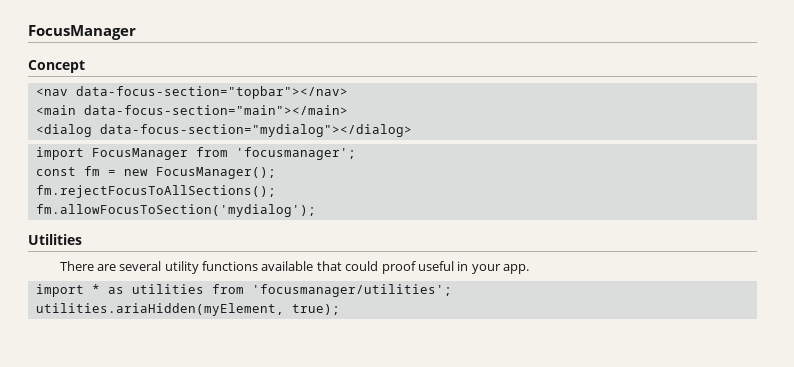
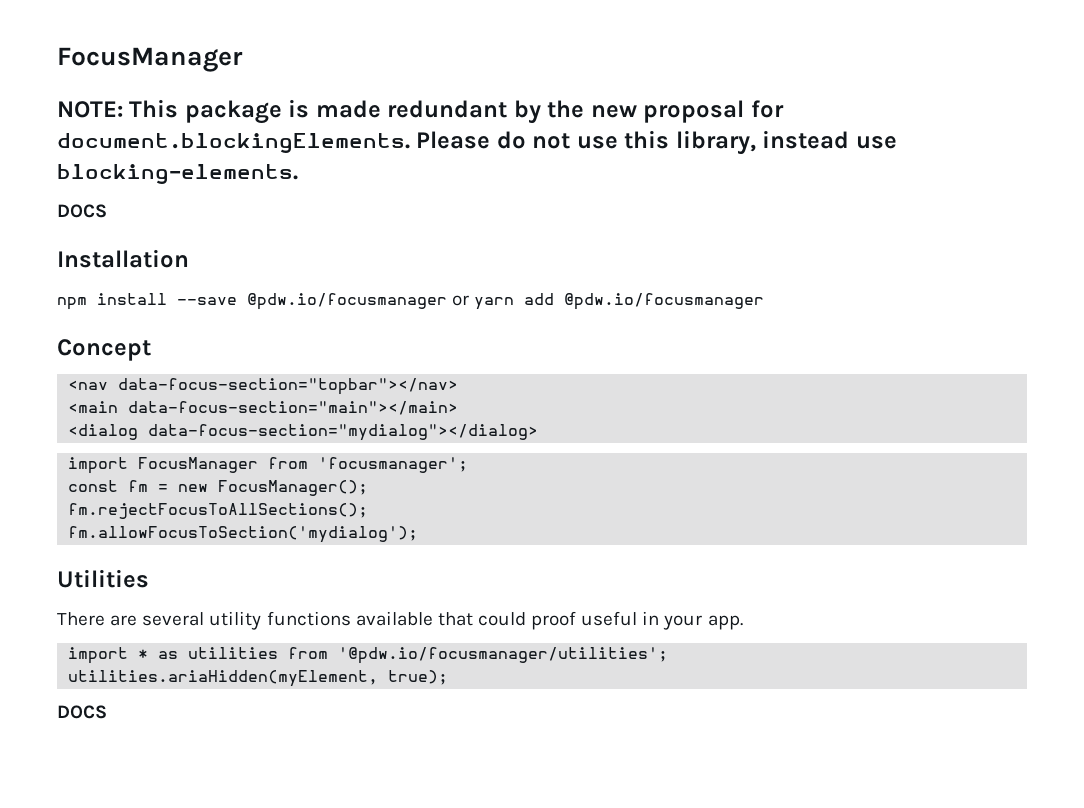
[28,25,136,40] FocusManager -> [57,47,243,72] [57,99,784,124] [57,130,897,155] [57,164,298,184] [57,204,107,218] [57,249,189,268] [57,293,765,310] FocusManager // NOTE: This package is made redundant by the new proposal for document.blockingElements. Please do not use this library, instead use blocking-elements. // DOCS // Installation // npm install --save @pdw.io/focusmanager or yarn add @pdw.io/focusmanager
[251,284,452,297] 'focusmanager/utilities'; -> [338,647,669,664] '@pdw.io/focusmanager/utilities';
(340, 309) none -> [57,705,107,719] // DOCS

